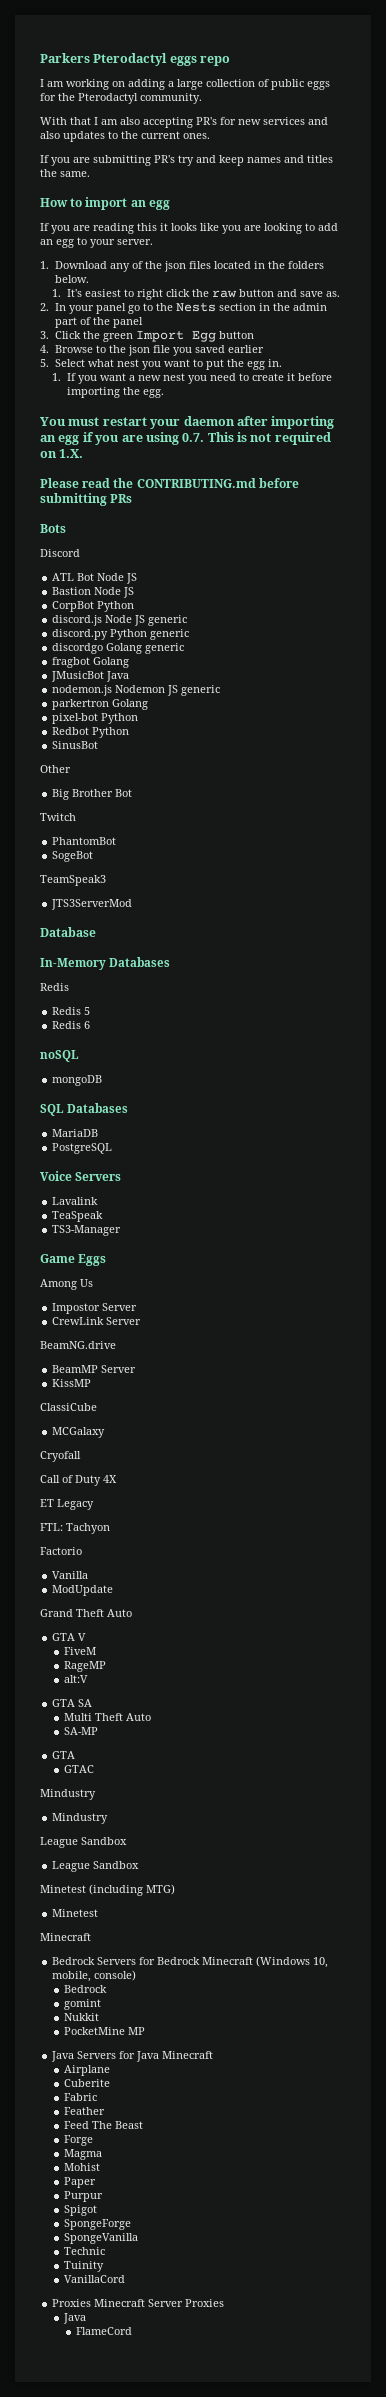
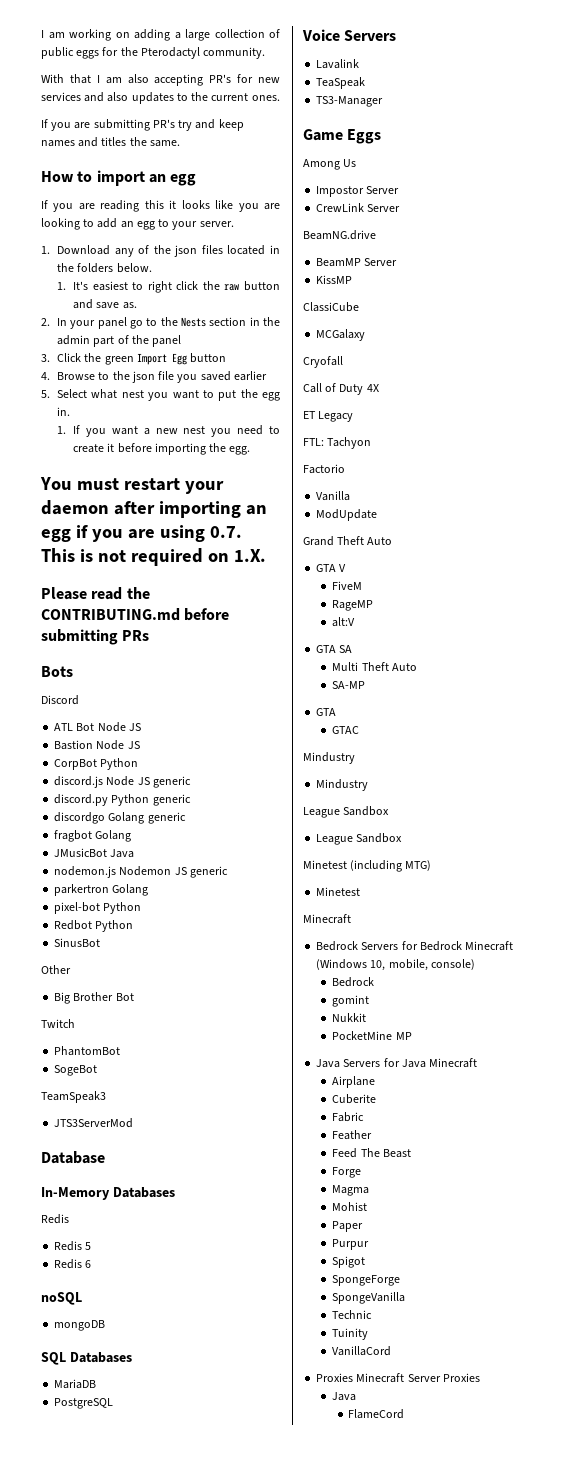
[40,53,231,66] Parkers Pterodactyl eggs repo // -> (41, 34) none

